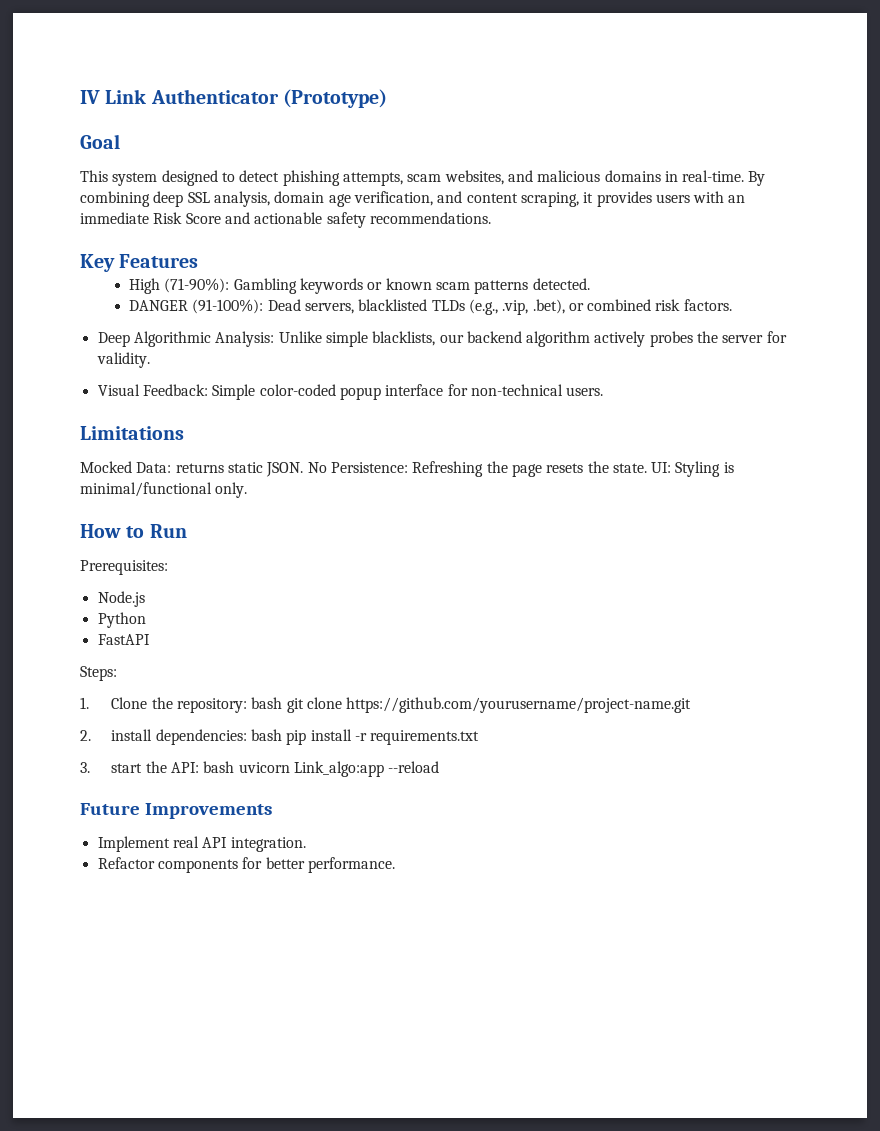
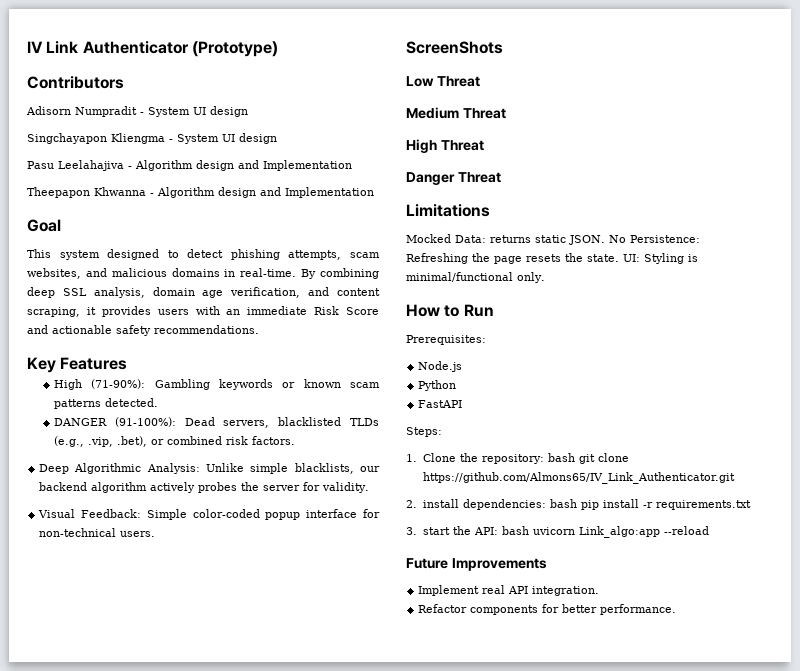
(388, 98) none -> [27,76,124,89] [26,106,248,117] [27,133,277,144] [27,160,352,171] [27,187,374,198] // Contributors // Adisorn Numpradit - System UI design // Singchayapon Kliengma - System UI design // Pasu Leelahajiva - Algorithm design and Implementation // Theepapon Khwanna - Algorithm design and Implementation
(604, 391) none -> [406,41,503,54] [406,76,480,87] [406,107,506,119] [406,139,484,153] [406,172,501,185] // ScreenShots // Low Threat // Medium Threat // High Threat // Danger Threat
[346,697,692,713] https://github.com/yourusername/project-name.git -> [422,472,736,484] https://github.com/Almons65/IV_Link_Authenticator.git

